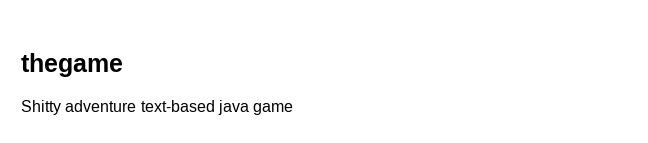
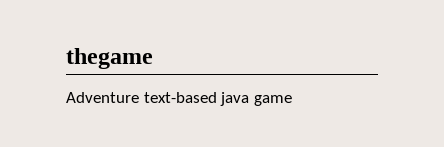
[21,100,137,115] Shitty adventure -> [66,92,139,103] Adventure

